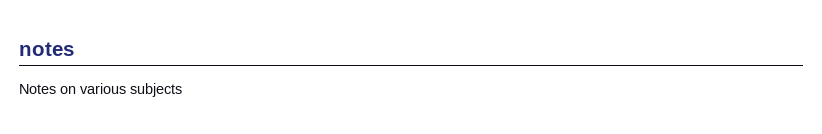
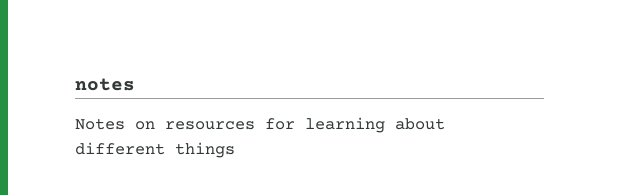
[80,83,182,97] various subjects -> [165,117,445,133] [75,142,235,158] resources for learning about different things

